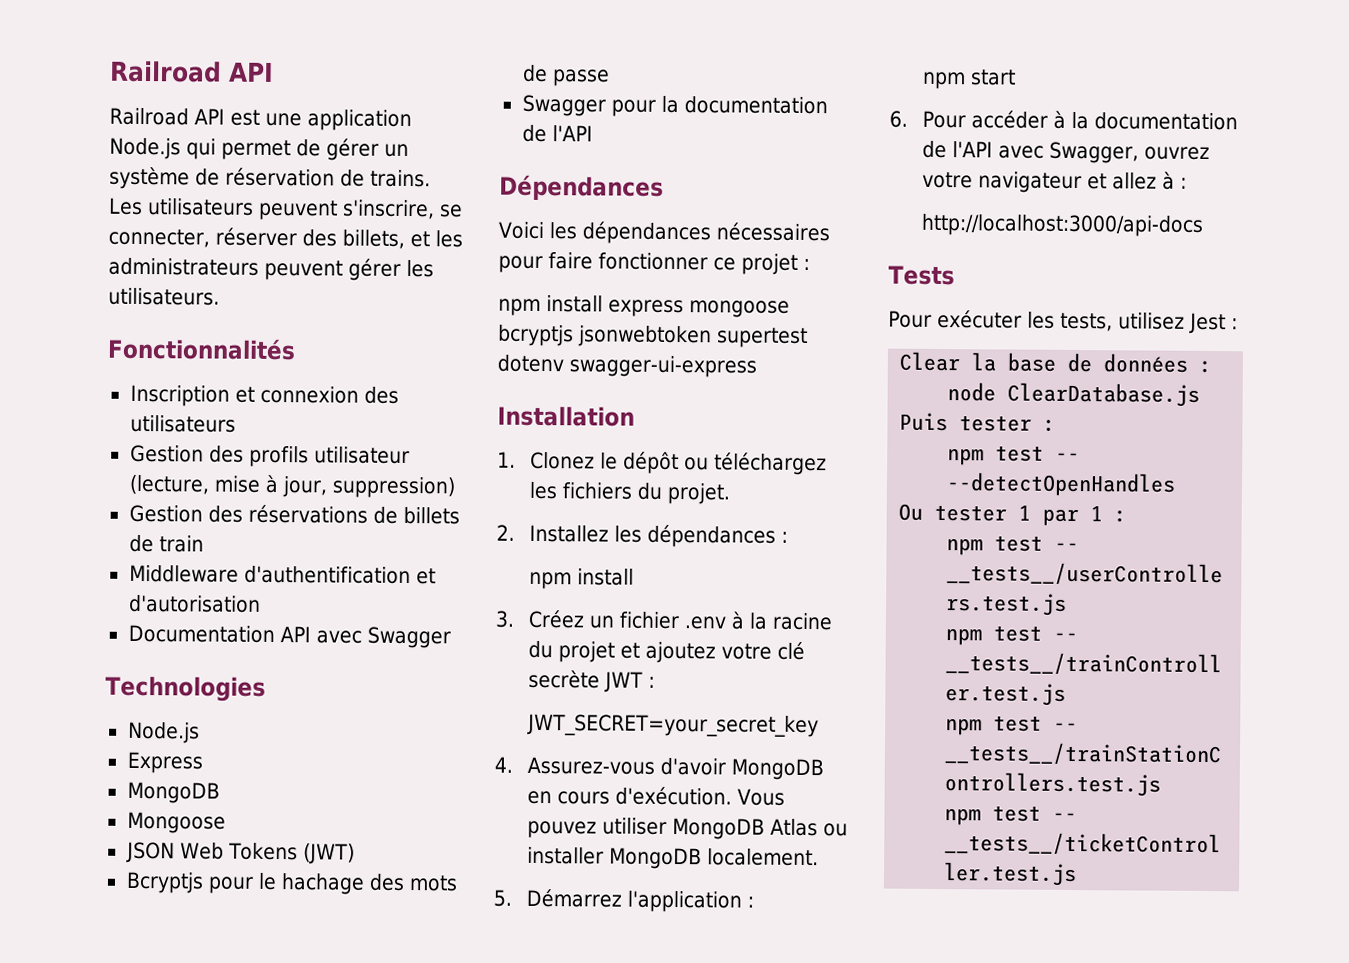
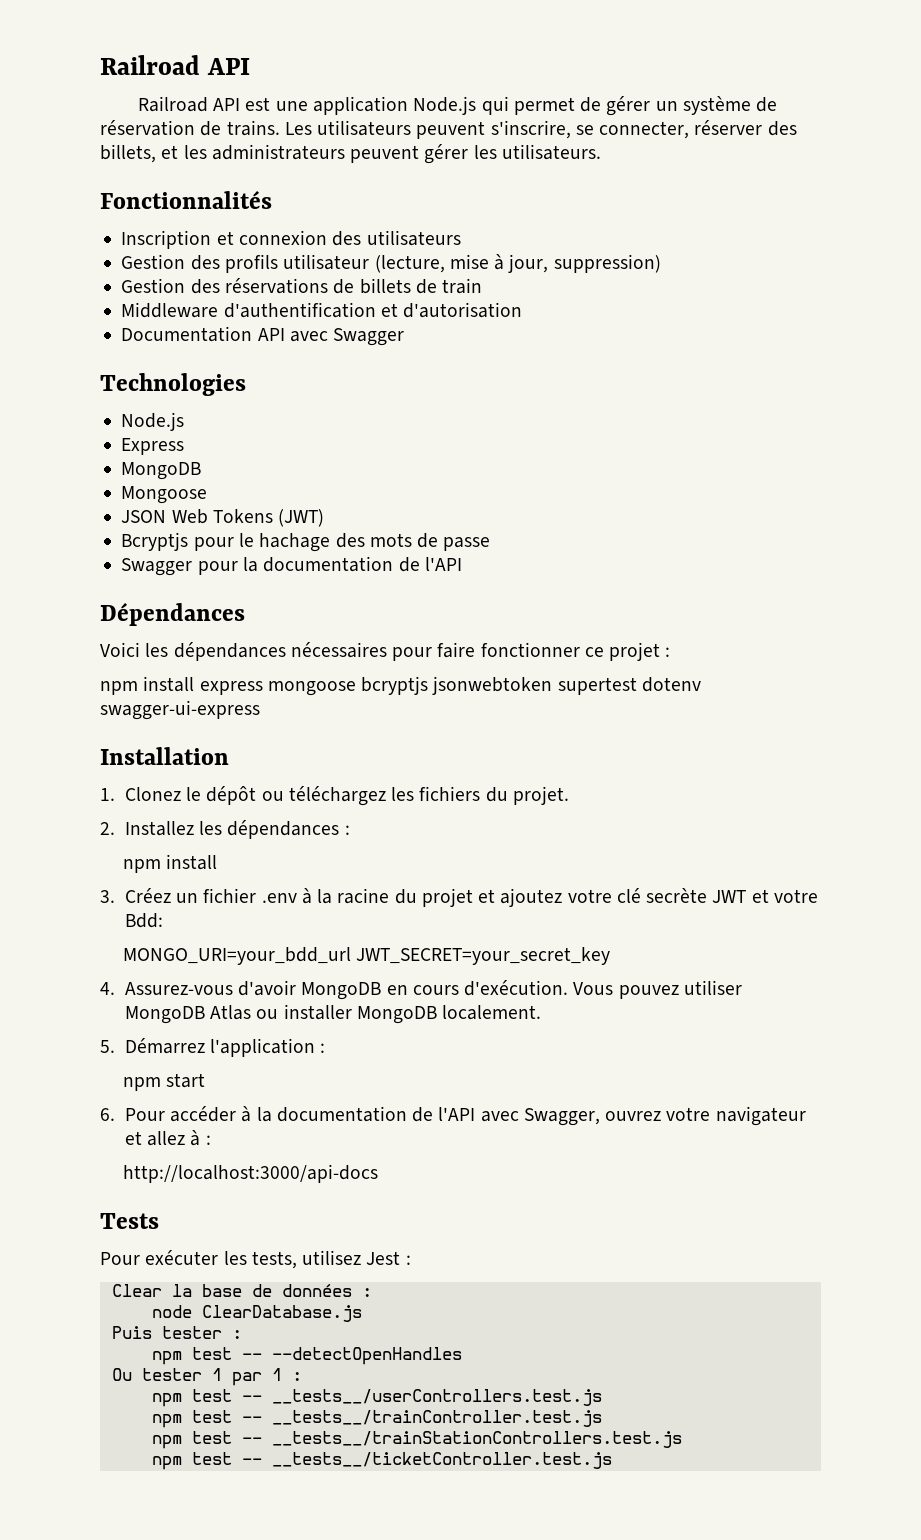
[648,676,656,688] : // -> [751,889,818,903] [124,913,163,928] [122,947,351,965] et votre Bdd: // MONGO_URI=your_bdd_url

